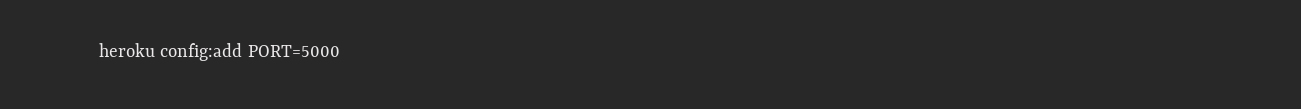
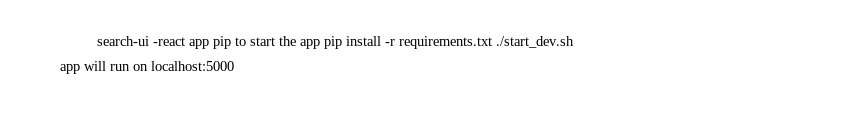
[99,43,340,61] heroku config:add PORT=5000 -> [97,36,575,49] [60,61,234,74] search-ui -react app pip to start the app pip install -r requirements.txt ./start_dev.sh // app will run on localhost:5000

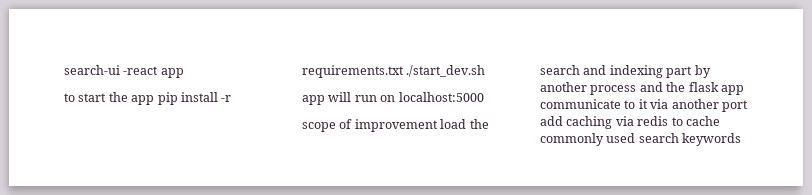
[213,36,232,49] pip -> (184, 73) //
(234, 66) none -> [302,119,489,132] [540,65,711,78] [540,82,744,95] [540,99,748,112] [540,116,720,129] [540,133,742,146] // scope of improvement load the search and indexing part by another process and the flask app communicate to it via another port add caching via redis to cache commonly used search keywords

